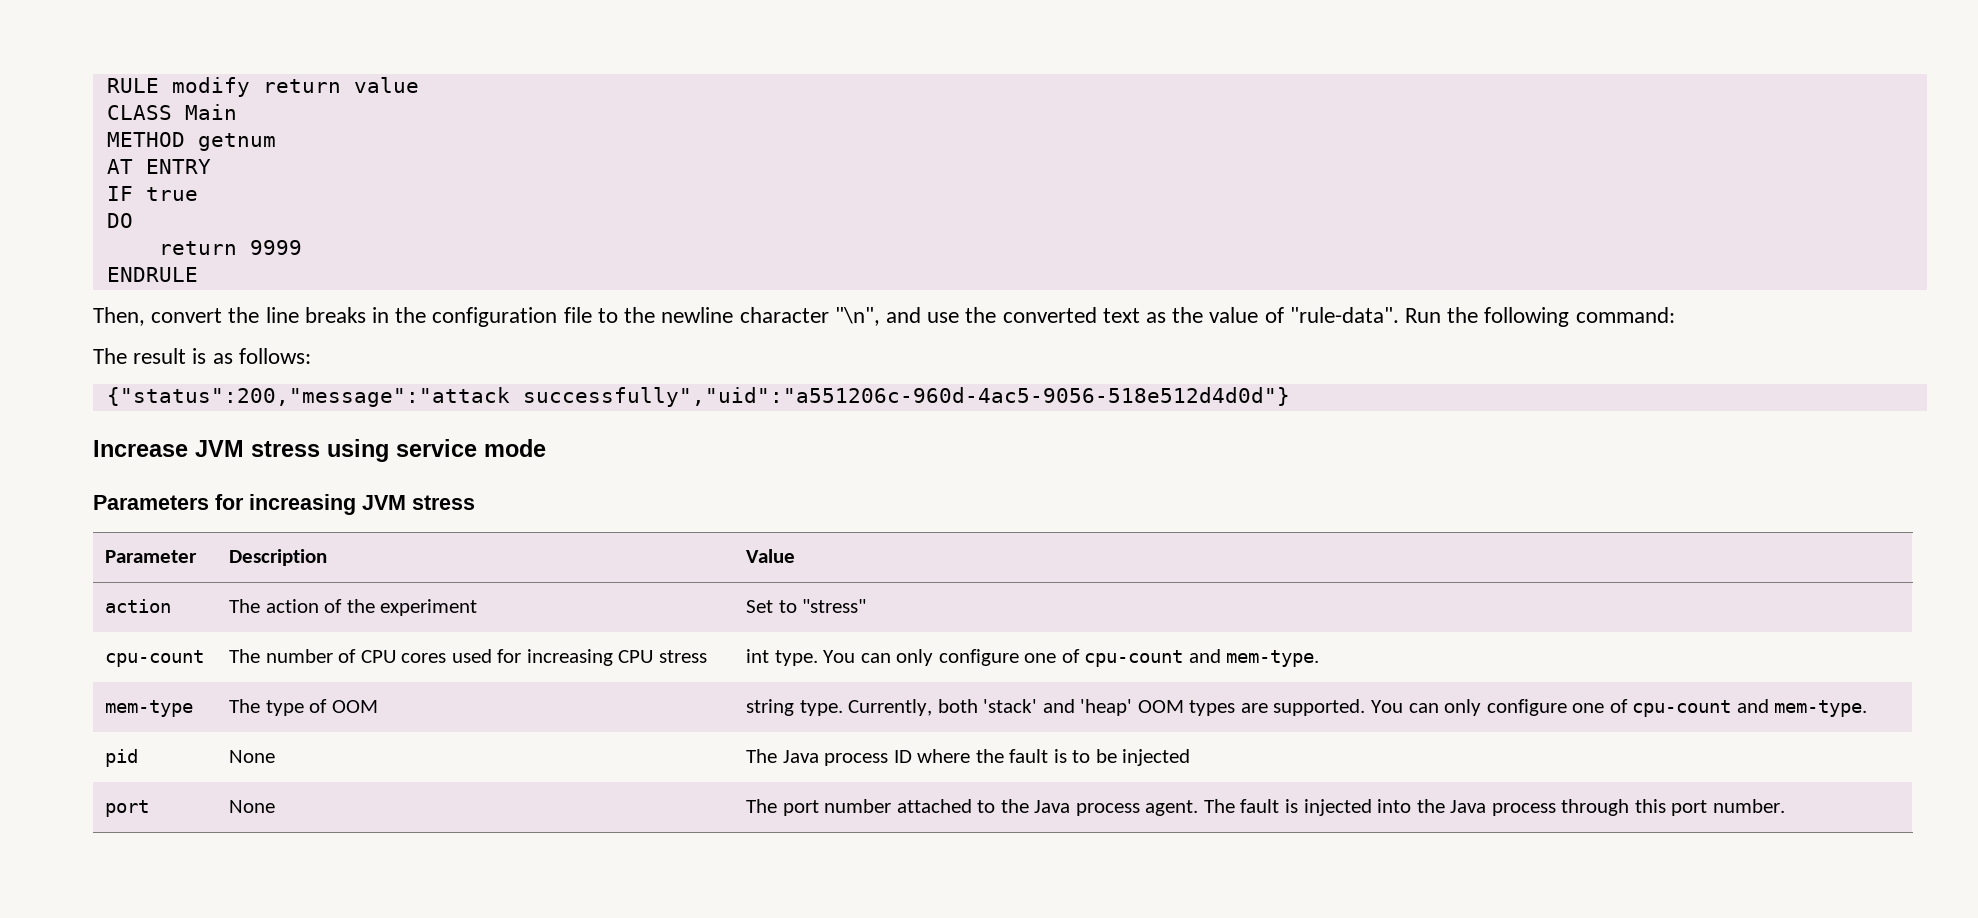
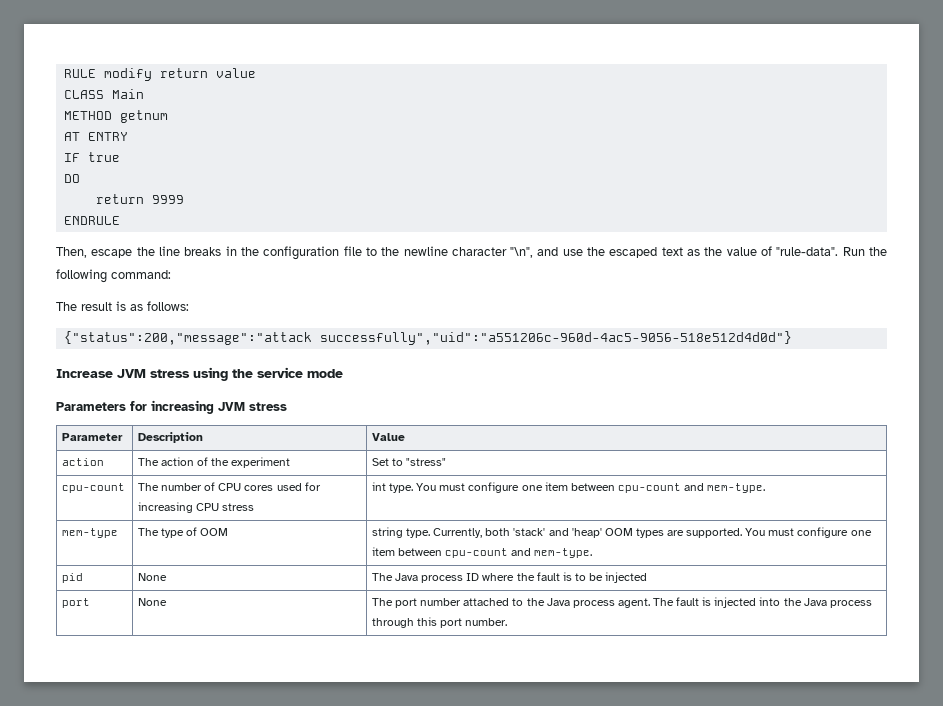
[151,308,223,323] convert -> [91,249,133,258] escape
[1002,307,1097,323] converted -> [609,247,658,258] escaped
(389, 450) none -> [232,369,253,378] the
[860,649,1080,666] can only configure one of -> [439,482,615,493] must configure one item between
[1408,699,1628,716] can only configure one of -> [768,527,872,538] [372,547,443,556] must configure one item between

